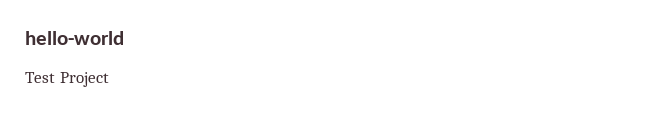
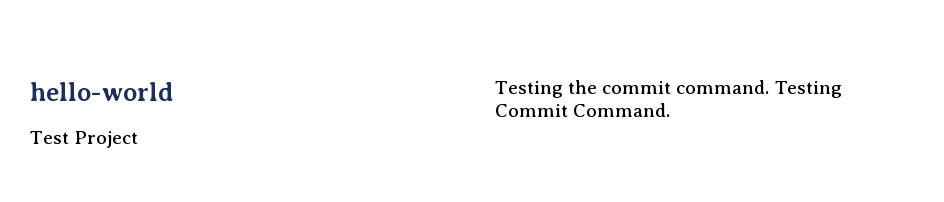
(109, 79) none -> [495,80,843,98] [495,103,671,117] // Testing the commit command. Testing Commit Command.

